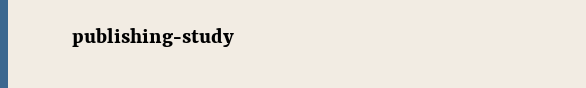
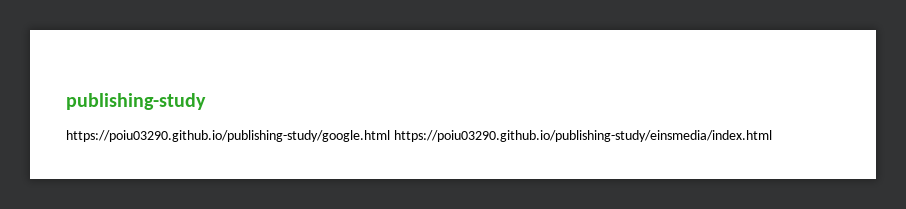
(234, 37) none -> [66,130,772,142] // https://poiu03290.github.io/publishing-study/google.html https://poiu03290.github.io/publishing-study/einsmedia/index.html

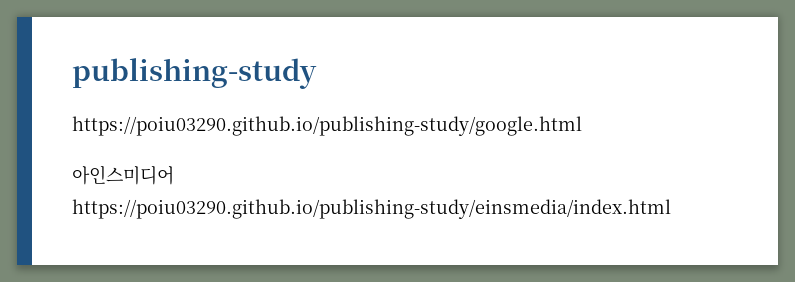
(390, 136) none -> [72,165,174,185] // 아인스미디어

